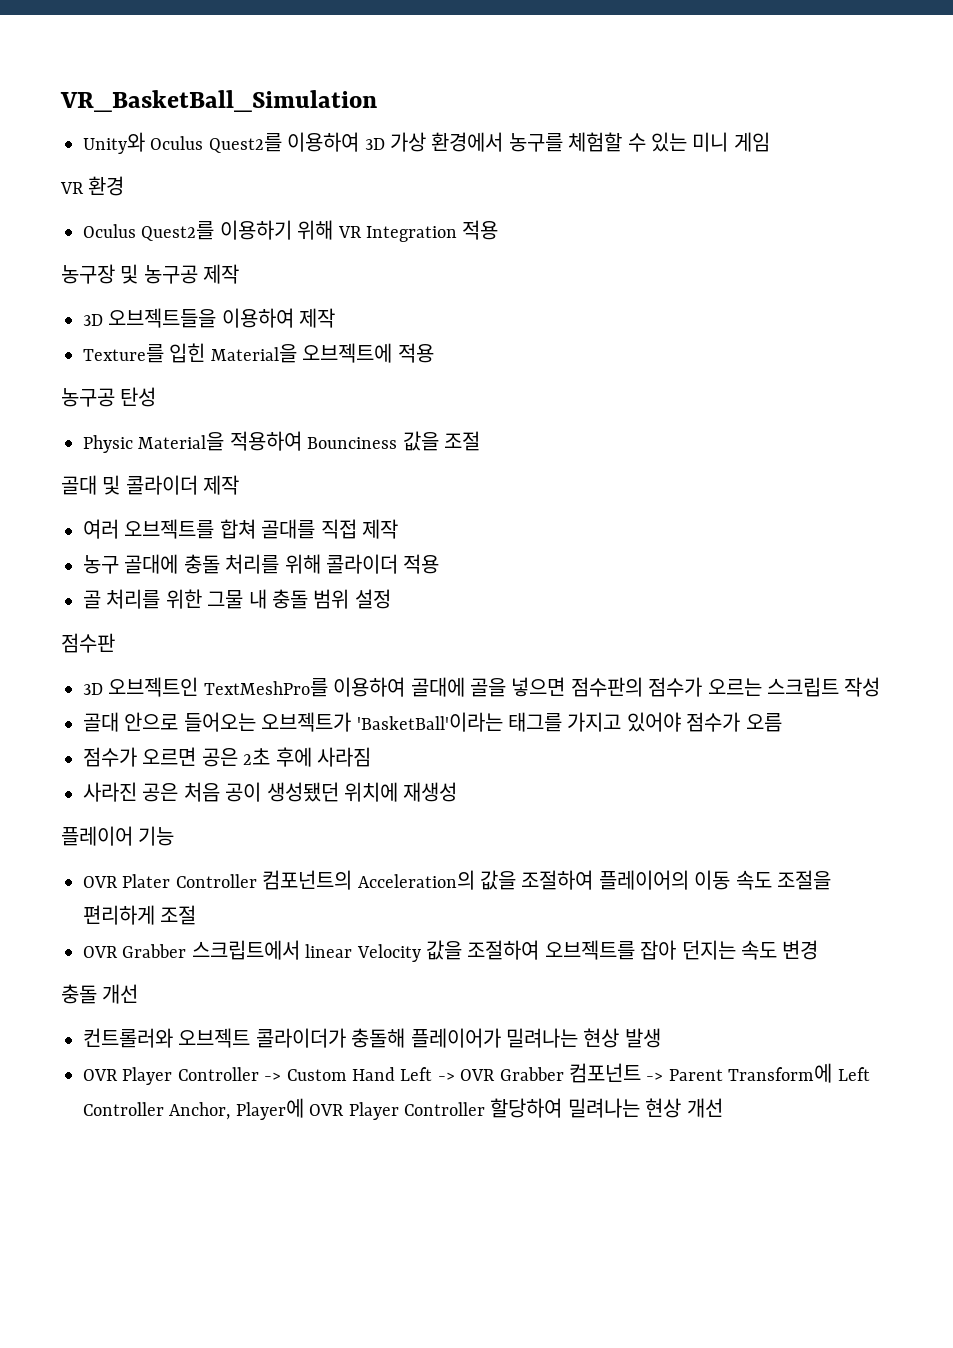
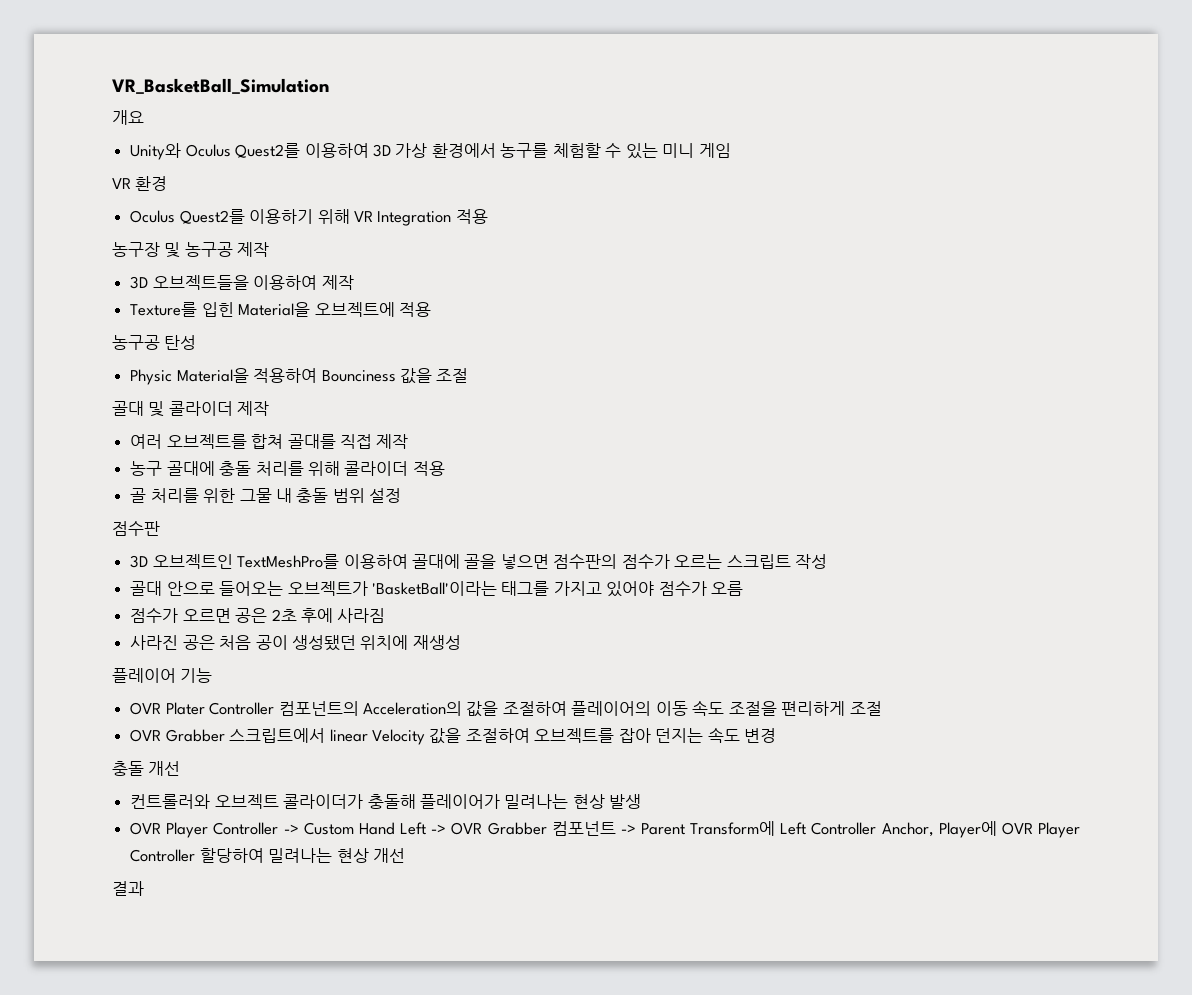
(377, 101) none -> [112,110,144,125] // 개요
(723, 1108) none -> [112,881,144,896] // 결과

